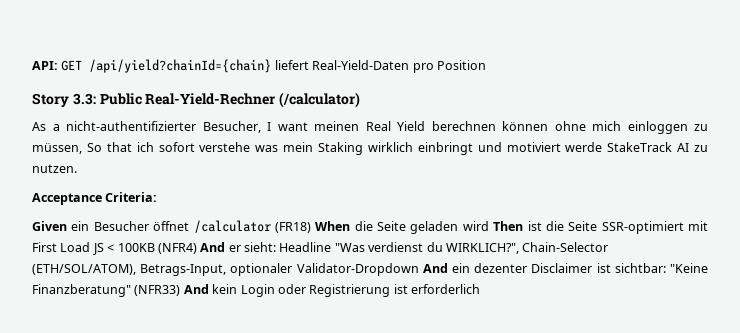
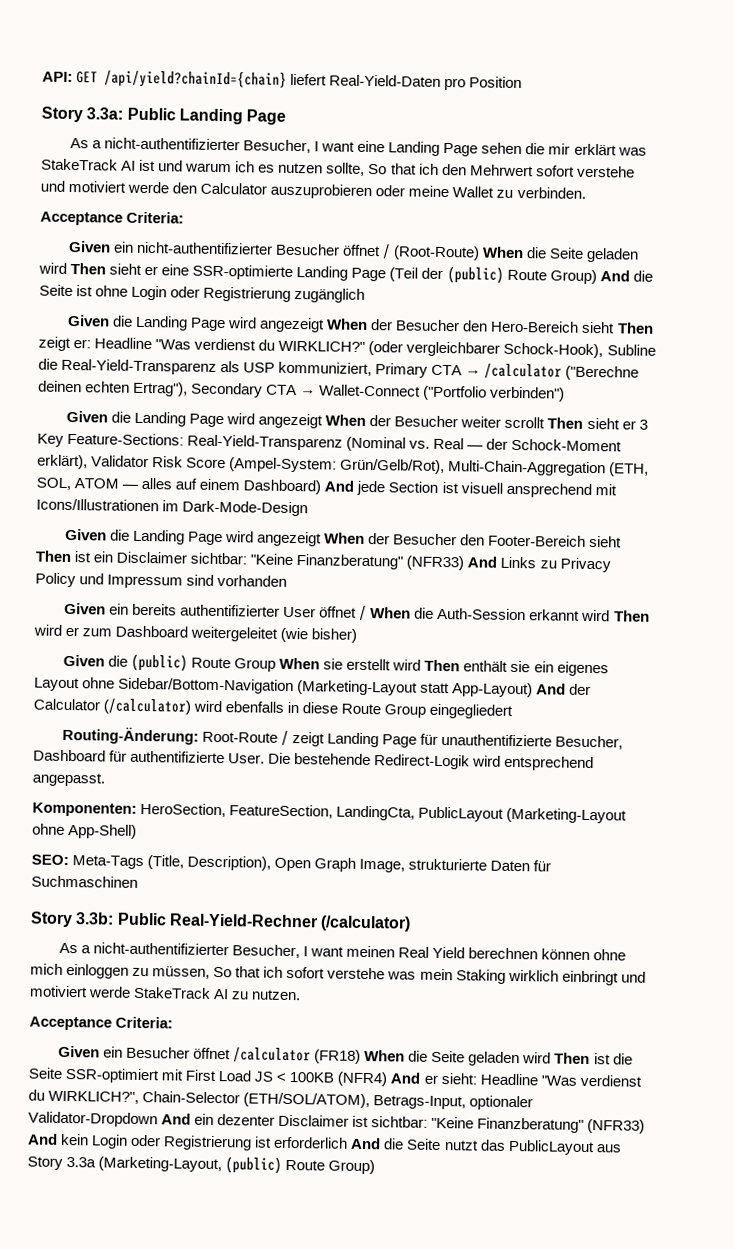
[72,93,96,105] 3.3: -> [86,107,287,125] [69,137,647,157] [41,158,635,178] [40,180,586,200] [40,211,185,226] [67,240,640,263] [38,262,653,285] [39,284,366,303] [66,314,654,334] [38,336,656,359] [38,358,640,381] [38,380,566,402] [65,410,648,430] [37,432,623,452] [37,454,650,477] [36,477,617,499] [36,498,309,517] [64,528,623,548] [35,550,611,573] [35,572,288,589] [63,602,650,622] [33,624,358,643] [62,653,609,677] [34,677,592,698] [33,698,514,719] [61,725,624,750] [33,749,595,772] [32,772,105,787] [32,802,628,824] [32,823,138,839] [31,854,552,873] [31,875,138,888] [30,911,115,928] 3.3a: Public Landing Page // As a nicht-authentifizierter Besucher, I want eine Landing Page sehen die mir erklärt was StakeTrack AI ist und warum ich es nutzen sollte, So that ich den Mehrwert sofort verstehe und motiviert werde den Calculator auszuprobieren oder meine Wallet zu verbinden. // Acceptance Criteria: // Given ein nicht-authentifizierter Besucher öffnet / (Root-Route) When die Seite geladen wird Then sieht er eine SSR-optimierte Landing Page (Teil der (public) Route Group) And die Seite ist ohne Login oder Registrierung zugänglich // Given die Landing Page wird angezeigt When der Besucher den Hero-Bereich sieht Then zeigt er: Headline "Was verdienst du WIRKLICH?" (oder vergleichbarer Schock-Hook), Subline die Real-Yield-Transparenz als USP kommuniziert, Primary CTA → /calculator ("Berechne deinen echten Ertrag"), Secondary CTA → Wallet-Connect ("Portfolio verbinden") // Given die Landing Page wird angezeigt When der Besucher weiter scrollt Then sieht er 3 Key Feature-Sections: Real-Yield-Transparenz (Nominal vs. Real — der Schock-Moment erklärt), Validator Risk Score (Ampel-System: Grün/Gelb/Rot), Multi-Chain-Aggregation (ETH, SOL, ATOM — alles auf einem Dashboard) And jede Section ist visuell ansprechend mit Icons/Illustrationen im Dark-Mode-Design // Given die Landing Page wird angezeigt When der Besucher den Footer-Bereich sieht Then ist ein Disclaimer sichtbar: "Keine Finanzberatung" (NFR33) And Links zu Privacy Policy und Impressum sind vorhanden // Given ein bereits authentifizierter User öffnet / When die Auth-Session erkannt wird Then wird er zum Dashboard weitergeleitet (wie bisher) // Given die (public) Route Group When sie erstellt wird Then enthält sie ein eigenes Layout ohne Sidebar/Bottom-Navigation (Marketing-Layout statt App-Layout) And der Calculator (/calculator) wird ebenfalls in diese Route Group eingegliedert // Routing-Änderung: Root-Route / zeigt Landing Page für unauthentifizierte Besucher, Dashboard für authentifizierte User. Die bestehende Redirect-Logik wird entsprechend angepasst. // Komponenten: HeroSection, FeatureSection, LandingCta, PublicLayout (Marketing-Layout ohne App-Shell) // SEO: Meta-Tags (Title, Description), Open Graph Image, strukturierte Daten für Suchmaschinen // Story 3.3b:
(480, 289) none -> [350,1137,622,1156] [27,1156,376,1175] And die Seite nutzt das PublicLayout aus Story 3.3a (Marketing-Layout, (public) Route Group)

